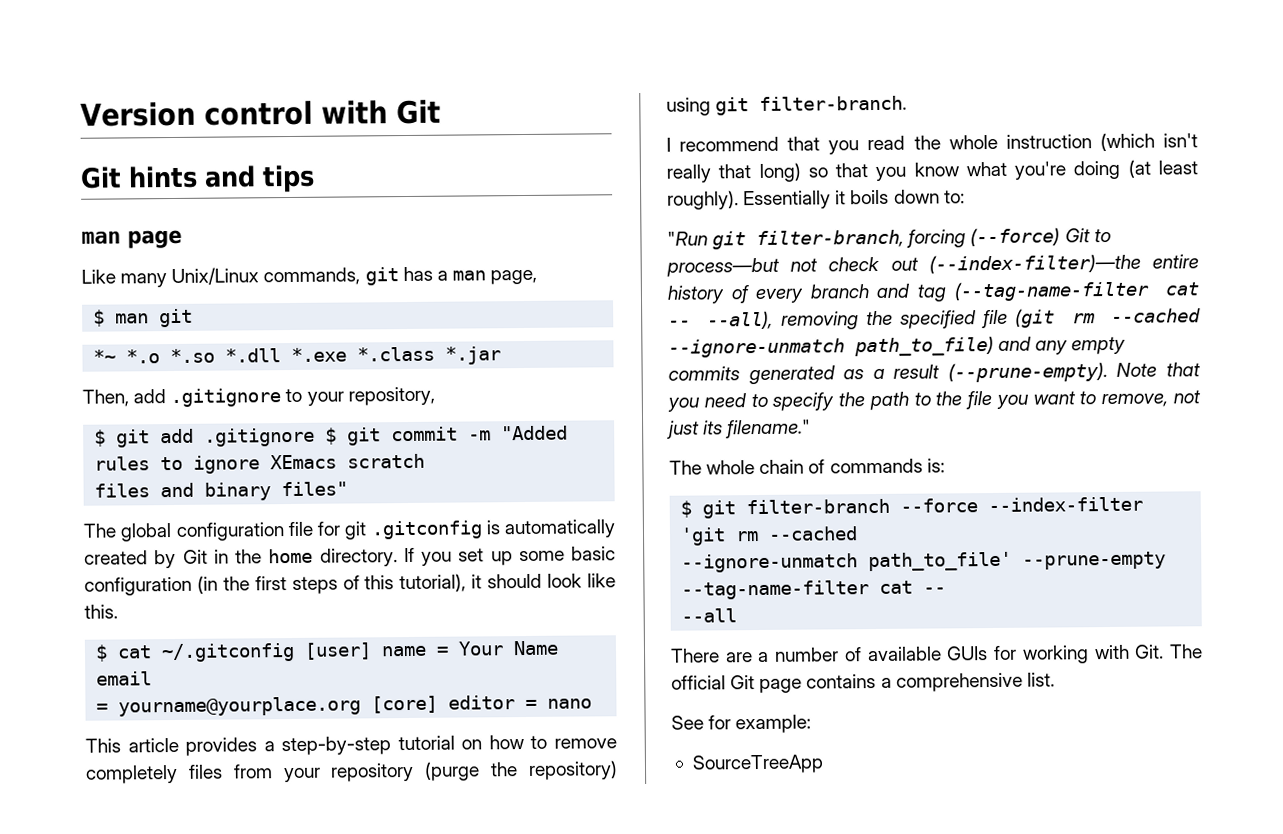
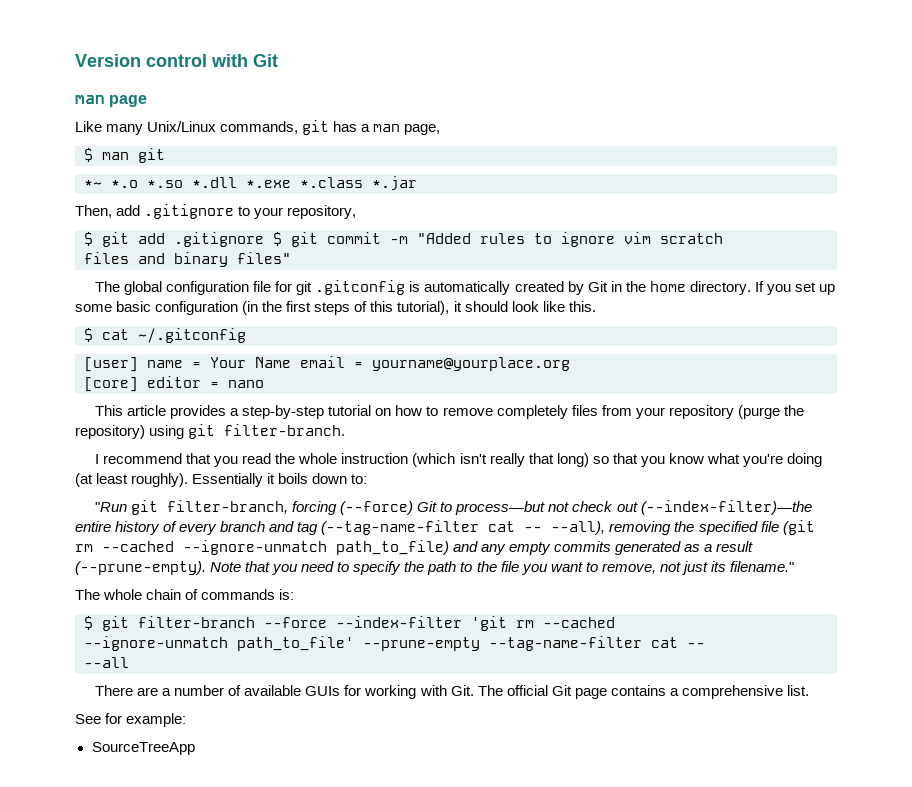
[80,164,315,193] // Git hints and tips -> (278, 60) none
[270,454,338,470] XEmacs -> [624,232,651,244] vim
(296, 652) none -> (246, 335) //
(153, 678) // -> (345, 362) none
(362, 706) none -> (570, 364) //

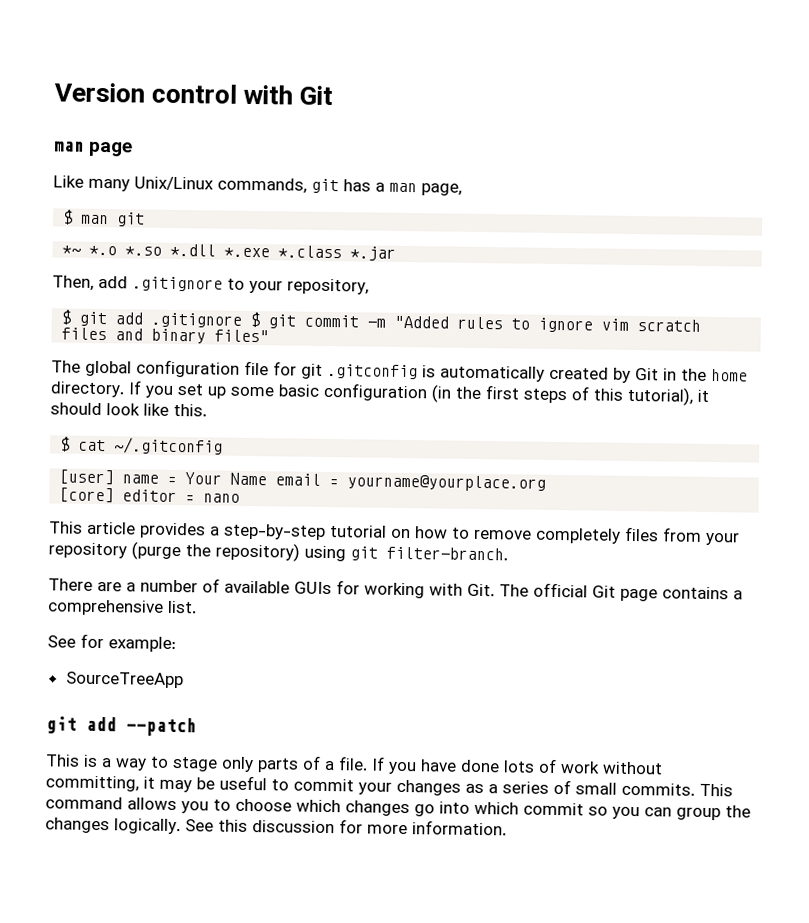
[95,453,823,467] [75,473,368,487] [95,500,812,515] [75,520,815,535] [75,540,754,555] [75,561,794,575] [75,589,295,600] [84,616,615,631] [84,636,705,651] [84,657,129,668] // I recommend that you read the whole instruction (which isn't really that long) so that you know what you're doing (at least roughly). Essentially it boils down to: // "Run git filter-branch, forcing (--force) Git to process—but not check out (--index-filter)—the entire history of every branch and tag (--tag-name-filter cat -- --all), removing the specified file (git rm --cached --ignore-unmatch path_to_file) and any empty commits generated as a result (--prune-empty). Note that you need to specify the path to the file you want to remove, not just its filename." // The whole chain of commands is: // $ git filter-branch --force --index-filter 'git rm --cached // --ignore-unmatch path_to_file' --prune-empty --tag-name-filter cat -- // --all -> (508, 553) none
(195, 748) none -> [46,716,197,737] [45,754,663,775] [45,775,733,797] [45,796,751,821] [45,817,507,836] // git add --patch // This is a way to stage only parts of a file. If you have done lots of work without committing, it may be useful to commit your changes as a series of small commits. This command allows you to choose which changes go into which commit so you can group the changes logically. See this discussion for more information.

